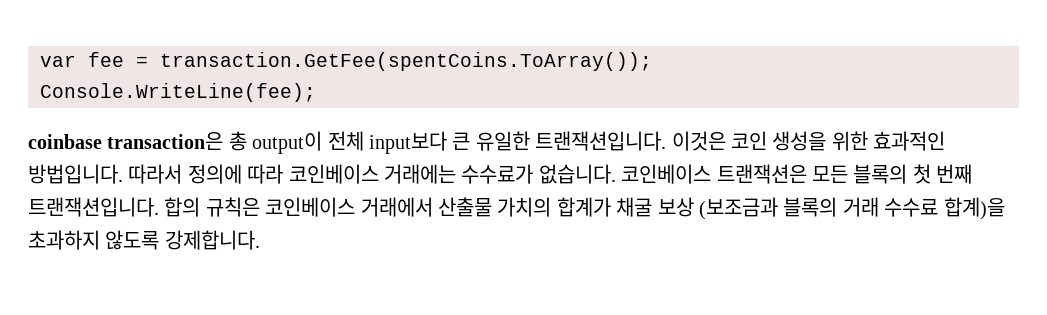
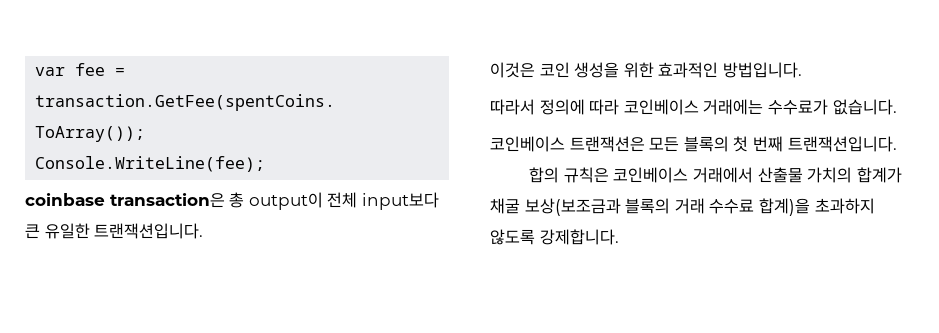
(667, 141) none -> (204, 231) //
(123, 174) none -> (802, 70) //
(616, 174) none -> (897, 107) //
(159, 207) none -> (897, 144) //
[657,197,778,220] 보상 (보조금과 -> [524,198,621,216] 보상(보조금과

